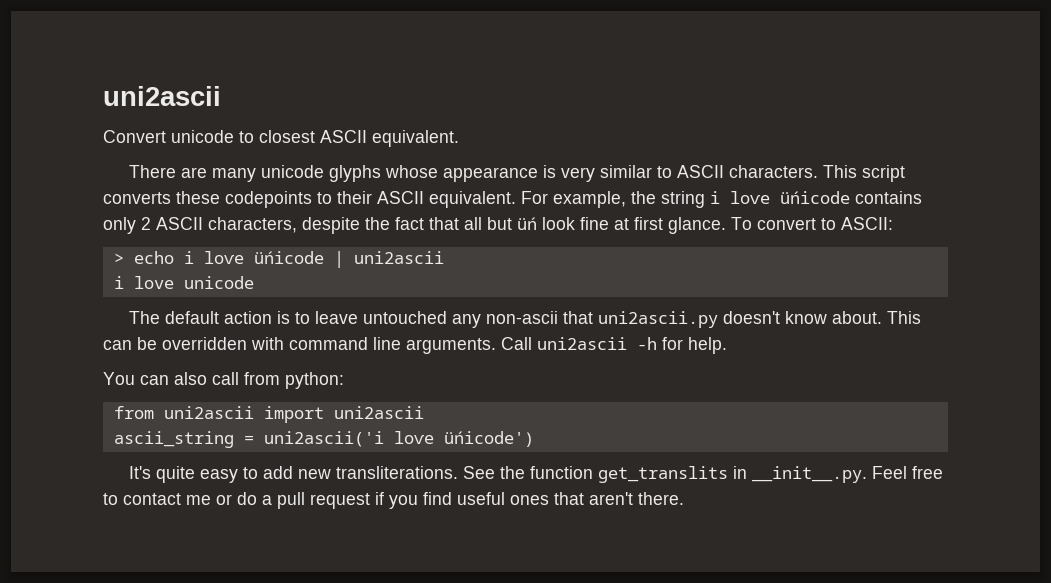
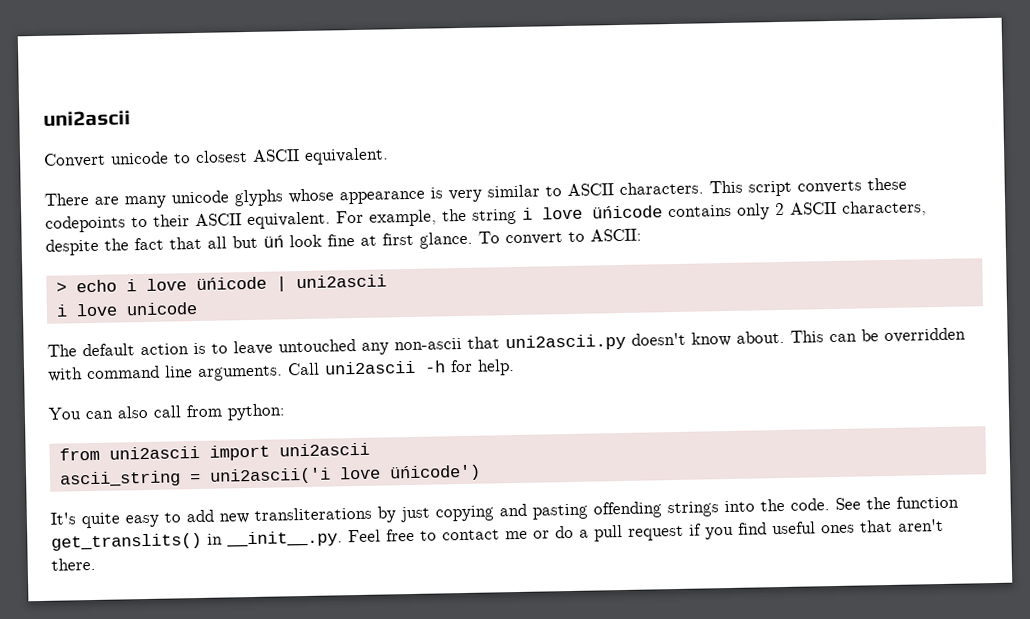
[335,466,458,479] transliterations. -> [254,498,830,523] transliterations by just copying and pasting offending strings into the code.
[597,466,728,483] get_translits -> [51,532,202,551] get_translits()

